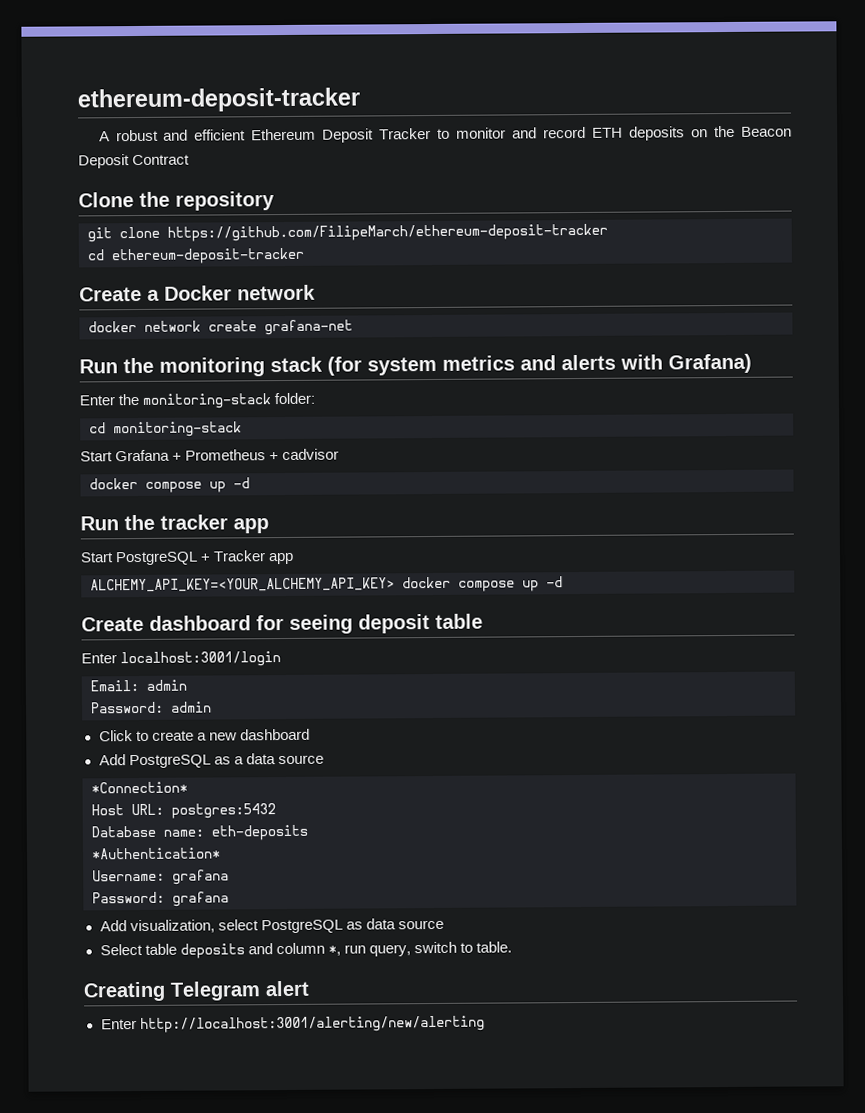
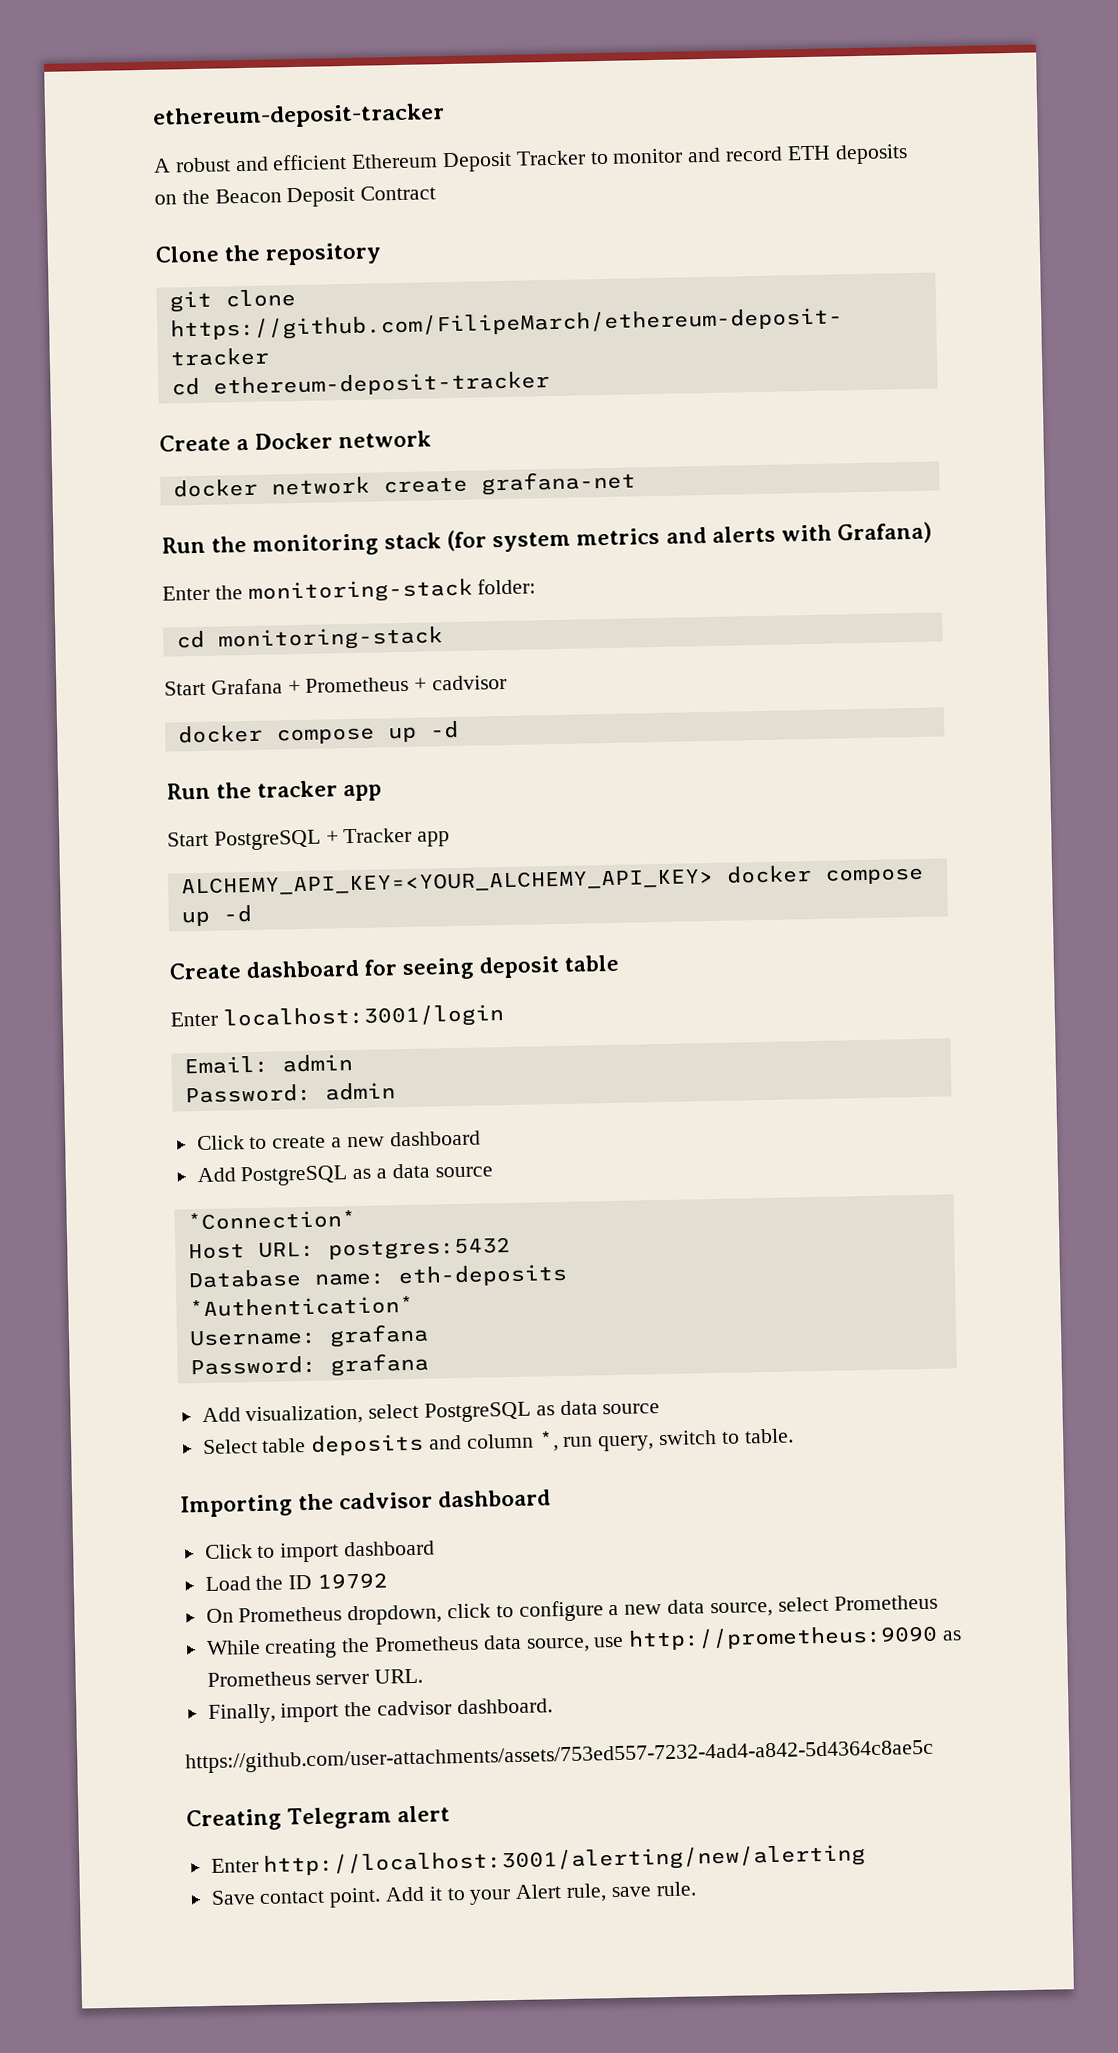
(513, 947) none -> [180,1489,552,1518] [204,1540,436,1563] [204,1572,389,1592] [205,1594,938,1626] [205,1624,963,1659] [206,1668,424,1688] [207,1698,553,1725] [185,1739,934,1774] // Importing the cadvisor dashboard // Click to import dashboard // Load the ID 19792 // On Prometheus dropdown, click to configure a new data source, select Prometheus // While creating the Prometheus data source, use http://prometheus:9090 as Prometheus server URL. // Finally, import the cadvisor dashboard. // https://github.com/user-attachments/assets/753ed557-7232-4ad4-a842-5d4364c8ae5c
(485, 1024) none -> [210,1881,697,1908] // Save contact point. Add it to your Alert rule, save rule.

